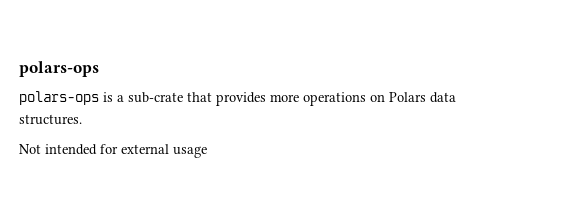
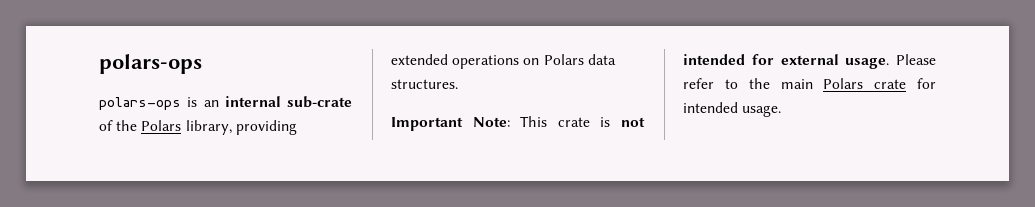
[117,92,299,106] a sub-crate that provides more -> [203,96,352,108] [99,120,297,135] [391,54,448,65] an internal sub-crate of the Polars library, providing extended
[19,144,207,158] Not intended for external usage -> [391,116,645,131] [683,54,936,69] [683,78,936,89] [683,102,782,117] Important Note: This crate is not intended for external usage. Please refer to the main Polars crate for intended usage.

